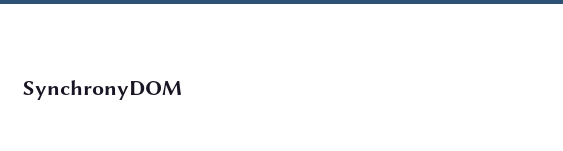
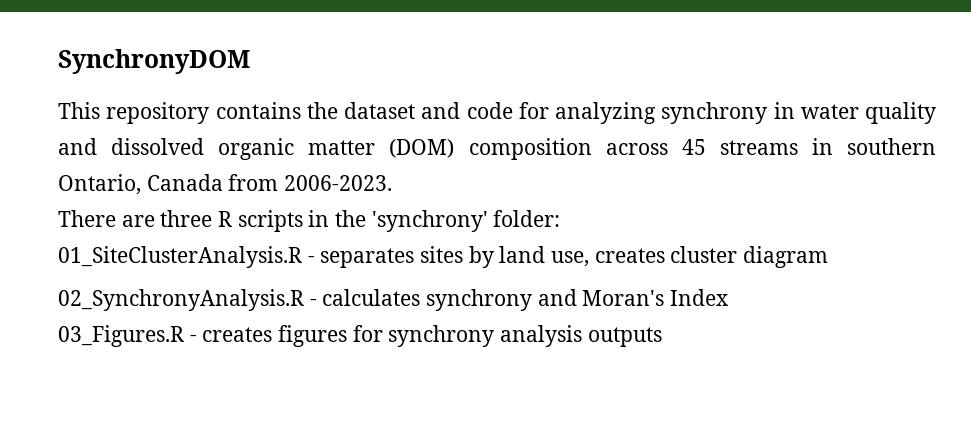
(182, 90) none -> [58,102,936,124] [58,138,937,160] [58,174,393,195] [58,210,561,232] [58,246,829,268] [58,289,730,311] [58,325,662,347] // This repository contains the dataset and code for analyzing synchrony in water quality and dissolved organic matter (DOM) composition across 45 streams in southern Ontario, Canada from 2006-2023. // There are three R scripts in the 'synchrony' folder: // 01_SiteClusterAnalysis.R - separates sites by land use, creates cluster diagram // 02_SynchronyAnalysis.R - calculates synchrony and Moran's Index // 03_Figures.R - creates figures for synchrony analysis outputs

